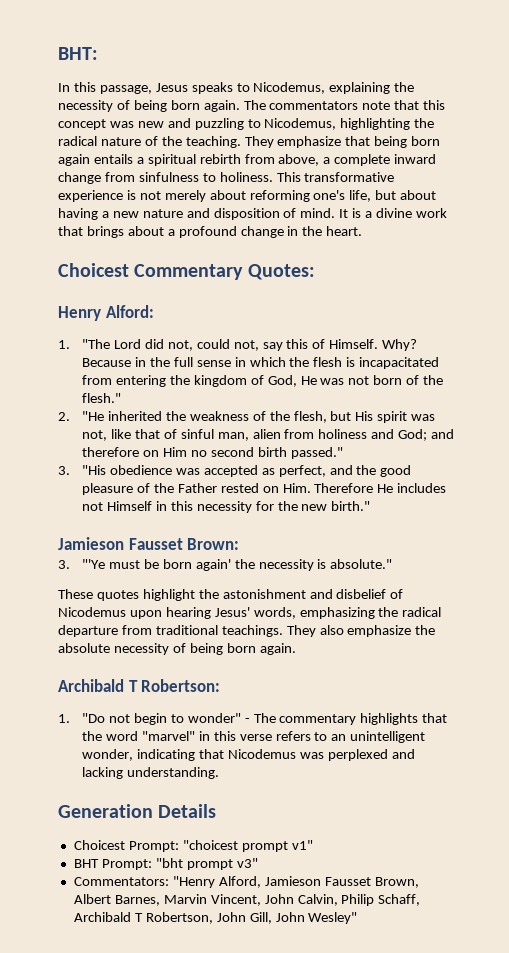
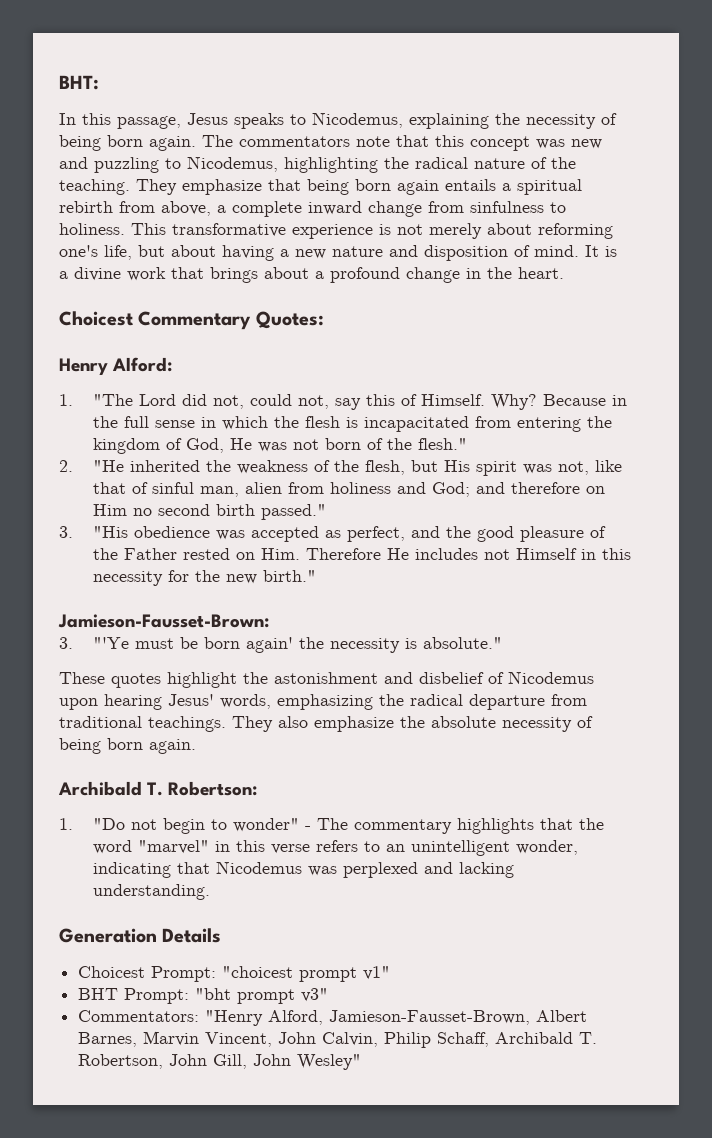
[58,537,240,550] Jamieson Fausset Brown: -> [58,614,269,628] Jamieson-Fausset-Brown:
[128,680,138,692] T -> [147,782,164,796] T.
[264,876,419,888] Jamieson Fausset Brown, -> [329,1010,531,1025] Jamieson-Fausset-Brown,
[134,913,143,922] T -> [579,1032,598,1044] T.

